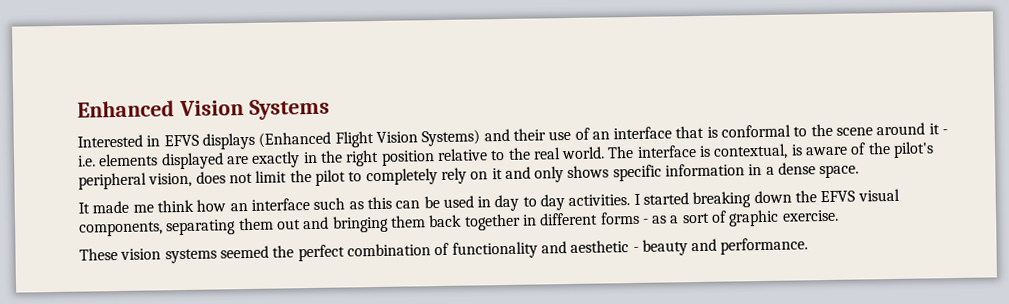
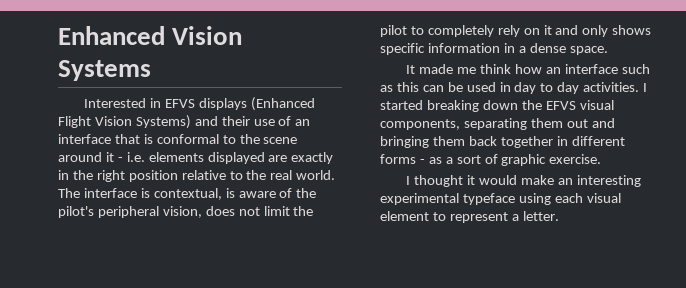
[79,237,809,264] These vision systems seemed the perfect combination of functionality and aesthetic - beauty and performance. -> [406,175,641,187] [380,193,621,205] [380,211,559,223] I thought it would make an interesting experimental typeface using each visual element to represent a letter.

